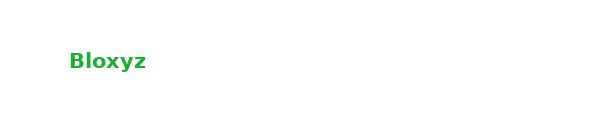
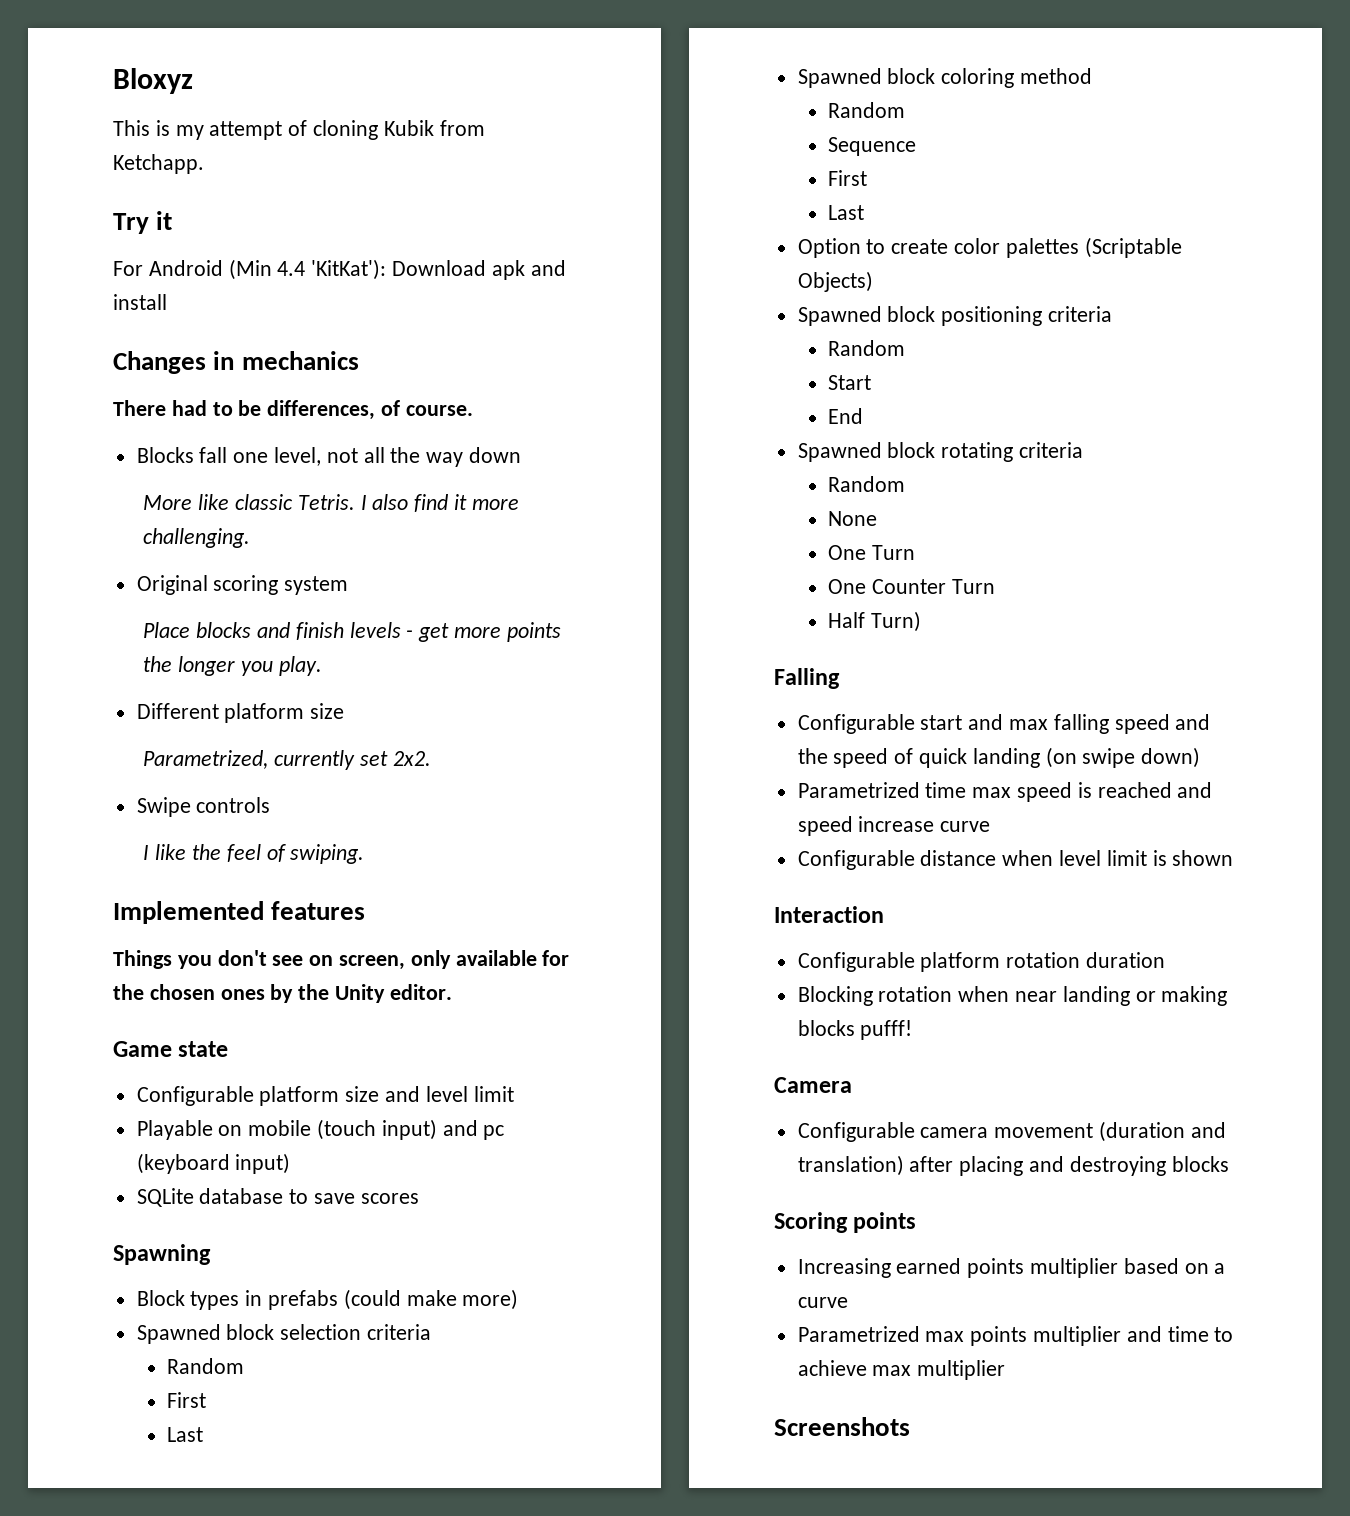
(146, 62) none -> [113,120,485,140] [113,154,204,174] [113,211,173,234] [113,259,566,280] [113,294,167,310] [113,351,359,374] [113,400,473,420] [136,447,522,467] [143,494,519,512] [143,528,251,548] [136,575,349,595] [143,622,561,642] [143,656,322,676] [136,703,345,723] [143,750,431,770] [136,797,271,817] [143,844,365,864] [113,901,366,924] [113,950,570,970] [113,984,452,1003] [113,1041,229,1057] [136,1086,514,1106] [136,1119,505,1140] [136,1153,291,1174] [136,1188,419,1207] [113,1244,211,1265] [136,1289,519,1310] [136,1324,432,1344] [166,1358,244,1374] [166,1392,206,1408] [166,1427,203,1442] [797,68,1093,88] [827,102,905,118] [827,137,916,156] [827,170,867,186] [827,205,864,220] [797,237,1182,258] [797,271,873,292] [797,306,1113,326] [827,340,905,356] [827,375,871,390] [827,408,863,424] [797,442,1084,462] [827,476,905,492] [827,511,877,526] [827,545,915,560] [827,579,995,594] [827,611,921,632] [774,668,840,689] [797,714,1211,734] [797,747,1201,768] [797,782,1213,802] [797,816,991,836] [797,850,1234,870] [774,906,884,923] [797,952,1166,972] [797,986,1228,1006] [797,1020,913,1040] [774,1077,852,1093] [797,1121,1226,1142] [797,1155,1229,1176] [774,1212,917,1233] [797,1258,1226,1278] [797,1297,848,1308] [797,1326,1234,1346] [797,1360,1006,1380] [774,1417,910,1436] // This is my attempt of cloning Kubik from Ketchapp. // Try it // For Android (Min 4.4 'KitKat'): Download apk and install // Changes in mechanics // There had to be differences, of course. // Blocks fall one level, not all the way down // More like classic Tetris. I also find it more challenging. // Original scoring system // Place blocks and finish levels - get more points the longer you play. // Different platform size // Parametrized, currently set 2x2. // Swipe controls // I like the feel of swiping. // Implemented features // Things you don't see on screen, only available for the chosen ones by the Unity editor. // Game state // Configurable platform size and level limit // Playable on mobile (touch input) and pc (keyboard input) // SQLite database to save scores // Spawning // Block types in prefabs (could make more) // Spawned block selection criteria // Random // First // Last // Spawned block coloring method // Random // Sequence // First // Last // Option to create color palettes (Scriptable Objects) // Spawned block positioning criteria // Random // Start // End // Spawned block rotating criteria // Random // None // One Turn // One Counter Turn // Half Turn) // Falling // Configurable start and max falling speed and the speed of quick landing (on swipe down) // Parametrized time max speed is reached and speed increase curve // Configurable distance when level limit is shown // Interaction // Configurable platform rotation duration // Blocking rotation when near landing or making blocks pufff! // Camera // Configurable camera movement (duration and translation) after placing and destroying blocks // Scoring points // Increasing earned points multiplier based on a curve // Parametrized max points multiplier and time to achieve max multiplier // Screenshots

